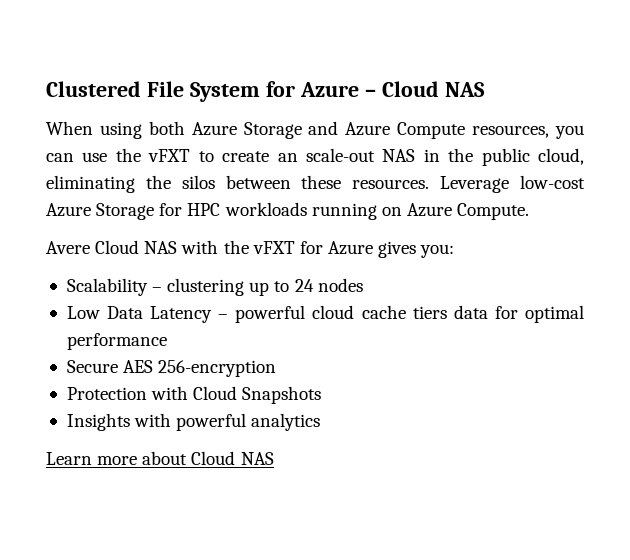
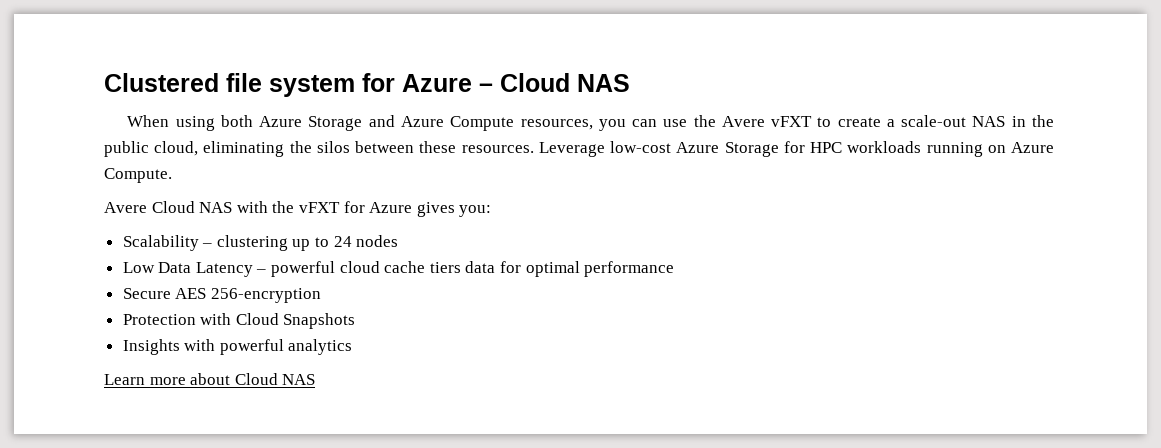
[146,81,260,102] File System -> [226,73,355,97] file system
(141, 155) none -> [721,116,765,127] Avere
[277,153,298,162] an -> [886,119,895,127] a

